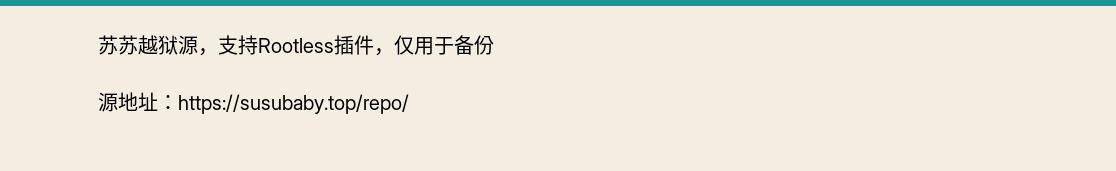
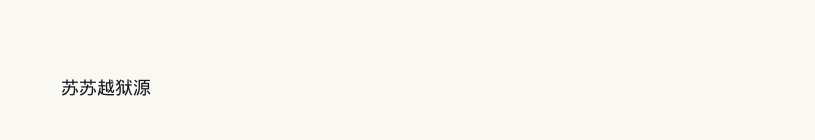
[198,35,494,56] [98,92,409,114] ，支持Rootless插件，仅用于备份 // 源地址：https://susubaby.top/repo/ -> (151, 87) none

